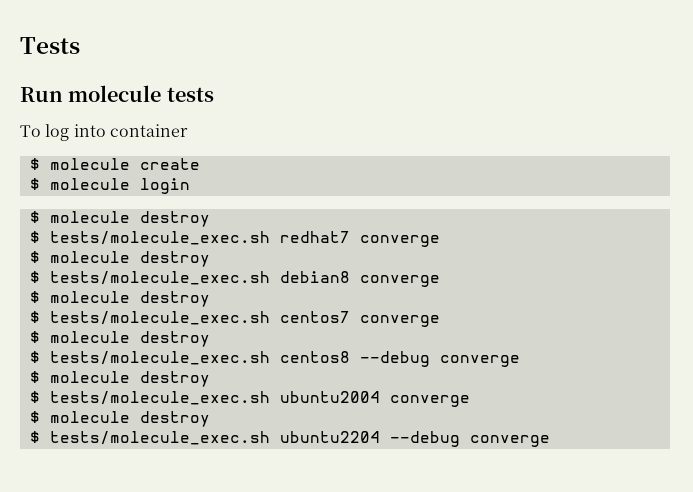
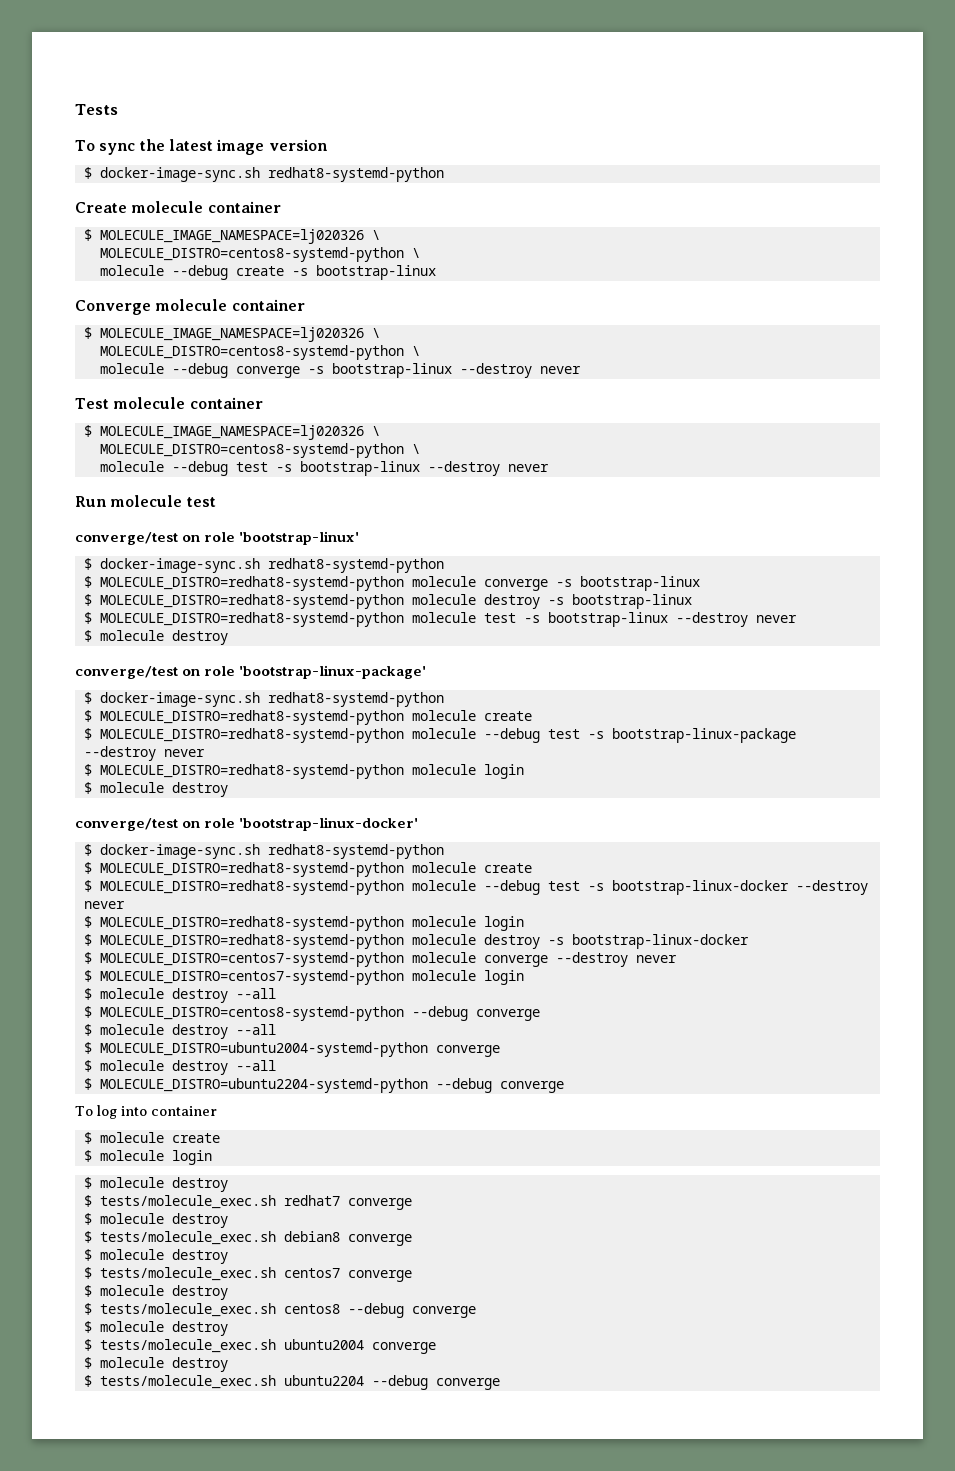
[20,85,214,102] Run molecule tests -> [75,139,328,155] [83,167,444,182] [75,201,281,213] [83,229,380,244] [99,247,420,262] [99,265,436,280] [75,299,305,315] [83,327,380,342] [99,345,420,360] [99,363,581,378] [75,397,263,409] [83,425,380,440] [99,443,420,458] [99,461,549,476] [75,495,216,507] [75,531,360,545] [83,558,444,573] [83,576,700,591] [83,594,692,609] [83,612,797,627] [83,630,228,645] [75,665,427,679] [83,692,444,707] [83,710,532,725] [83,728,796,743] [83,746,205,761] [83,764,524,779] [83,782,228,797] [75,817,419,831] [83,844,444,859] [83,862,532,877] [83,880,868,895] [83,901,125,909] [83,916,524,931] [83,934,749,949] [83,952,677,967] [83,970,524,985] [83,988,276,1003] [83,1006,540,1021] [83,1024,276,1039] [83,1042,500,1057] [83,1060,276,1075] [83,1078,564,1093] To sync the latest image version // $ docker-image-sync.sh redhat8-systemd-python // Create molecule container // $ MOLECULE_IMAGE_NAMESPACE=lj020326 \ // MOLECULE_DISTRO=centos8-systemd-python \ // molecule --debug create -s bootstrap-linux // Converge molecule container // $ MOLECULE_IMAGE_NAMESPACE=lj020326 \ // MOLECULE_DISTRO=centos8-systemd-python \ // molecule --debug converge -s bootstrap-linux --destroy never // Test molecule container // $ MOLECULE_IMAGE_NAMESPACE=lj020326 \ // MOLECULE_DISTRO=centos8-systemd-python \ // molecule --debug test -s bootstrap-linux --destroy never // Run molecule test // converge/test on role 'bootstrap-linux' // $ docker-image-sync.sh redhat8-systemd-python // $ MOLECULE_DISTRO=redhat8-systemd-python molecule converge -s bootstrap-linux // $ MOLECULE_DISTRO=redhat8-systemd-python molecule destroy -s bootstrap-linux // $ MOLECULE_DISTRO=redhat8-systemd-python molecule test -s bootstrap-linux --destroy never // $ molecule destroy // converge/test on role 'bootstrap-linux-package' // $ docker-image-sync.sh redhat8-systemd-python // $ MOLECULE_DISTRO=redhat8-systemd-python molecule create // $ MOLECULE_DISTRO=redhat8-systemd-python molecule --debug test -s bootstrap-linux-package --destroy never // $ MOLECULE_DISTRO=redhat8-systemd-python molecule login // $ molecule destroy // converge/test on role 'bootstrap-linux-docker' // $ docker-image-sync.sh redhat8-systemd-python // $ MOLECULE_DISTRO=redhat8-systemd-python molecule create // $ MOLECULE_DISTRO=redhat8-systemd-python molecule --debug test -s bootstrap-linux-docker --destroy never // $ MOLECULE_DISTRO=redhat8-systemd-python molecule login // $ MOLECULE_DISTRO=redhat8-systemd-python molecule destroy -s bootstrap-linux-docker // $ MOLECULE_DISTRO=centos7-systemd-python molecule converge --destroy never // $ MOLECULE_DISTRO=centos7-systemd-python molecule login // $ molecule destroy --all // $ MOLECULE_DISTRO=centos8-systemd-python --debug converge // $ molecule destroy --all // $ MOLECULE_DISTRO=ubuntu2004-systemd-python converge // $ molecule destroy --all // $ MOLECULE_DISTRO=ubuntu2204-systemd-python --debug converge

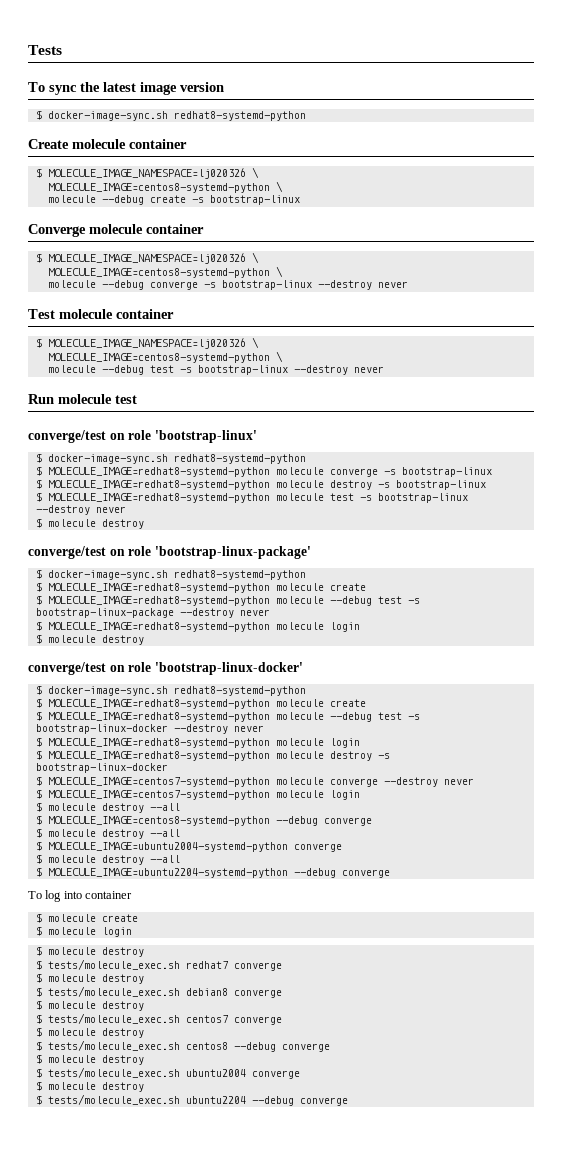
[99,247,404,262] MOLECULE_DISTRO=centos8-systemd-python -> [47,183,270,193] MOLECULE_IMAGE=centos8-systemd-python
[99,345,404,360] MOLECULE_DISTRO=centos8-systemd-python -> [47,268,270,278] MOLECULE_IMAGE=centos8-systemd-python
[99,443,404,458] MOLECULE_DISTRO=centos8-systemd-python -> [47,353,270,363] MOLECULE_IMAGE=centos8-systemd-python
[99,576,404,591] MOLECULE_DISTRO=redhat8-systemd-python -> [47,467,270,477] MOLECULE_IMAGE=redhat8-systemd-python
[99,594,404,609] MOLECULE_DISTRO=redhat8-systemd-python -> [47,480,270,490] MOLECULE_IMAGE=redhat8-systemd-python
[99,612,404,627] MOLECULE_DISTRO=redhat8-systemd-python -> [47,493,270,503] MOLECULE_IMAGE=redhat8-systemd-python
[99,710,532,725] [83,728,404,743] MOLECULE_DISTRO=redhat8-systemd-python molecule create // $ MOLECULE_DISTRO=redhat8-systemd-python -> [47,583,366,593] [35,595,270,606] MOLECULE_IMAGE=redhat8-systemd-python molecule create // $ MOLECULE_IMAGE=redhat8-systemd-python
[99,764,404,779] MOLECULE_DISTRO=redhat8-systemd-python -> [47,622,270,632] MOLECULE_IMAGE=redhat8-systemd-python
[99,862,532,877] [83,880,404,895] MOLECULE_DISTRO=redhat8-systemd-python molecule create // $ MOLECULE_DISTRO=redhat8-systemd-python -> [47,699,366,709] [35,711,270,722] MOLECULE_IMAGE=redhat8-systemd-python molecule create // $ MOLECULE_IMAGE=redhat8-systemd-python
[99,916,524,931] [83,934,404,949] MOLECULE_DISTRO=redhat8-systemd-python molecule login // $ MOLECULE_DISTRO=redhat8-systemd-python -> [47,738,360,748] [35,750,270,761] MOLECULE_IMAGE=redhat8-systemd-python molecule login // $ MOLECULE_IMAGE=redhat8-systemd-python
[99,952,404,967] MOLECULE_DISTRO=centos7-systemd-python -> [47,777,270,787] MOLECULE_IMAGE=centos7-systemd-python
[99,970,404,985] MOLECULE_DISTRO=centos7-systemd-python -> [47,790,270,800] MOLECULE_IMAGE=centos7-systemd-python
[99,1006,404,1021] MOLECULE_DISTRO=centos8-systemd-python -> [47,816,270,826] MOLECULE_IMAGE=centos8-systemd-python
[99,1042,500,1057] [83,1060,276,1075] [83,1078,428,1093] MOLECULE_DISTRO=ubuntu2004-systemd-python converge // $ molecule destroy --all // $ MOLECULE_DISTRO=ubuntu2204-systemd-python -> [47,842,342,852] [35,854,180,865] [35,867,288,878] MOLECULE_IMAGE=ubuntu2004-systemd-python converge // $ molecule destroy --all // $ MOLECULE_IMAGE=ubuntu2204-systemd-python

